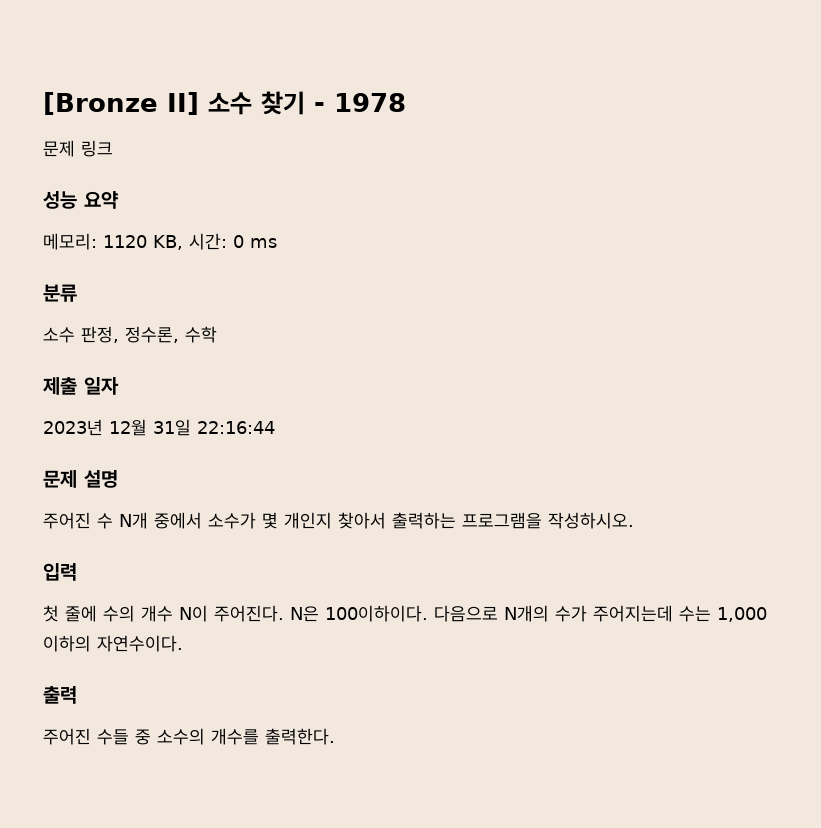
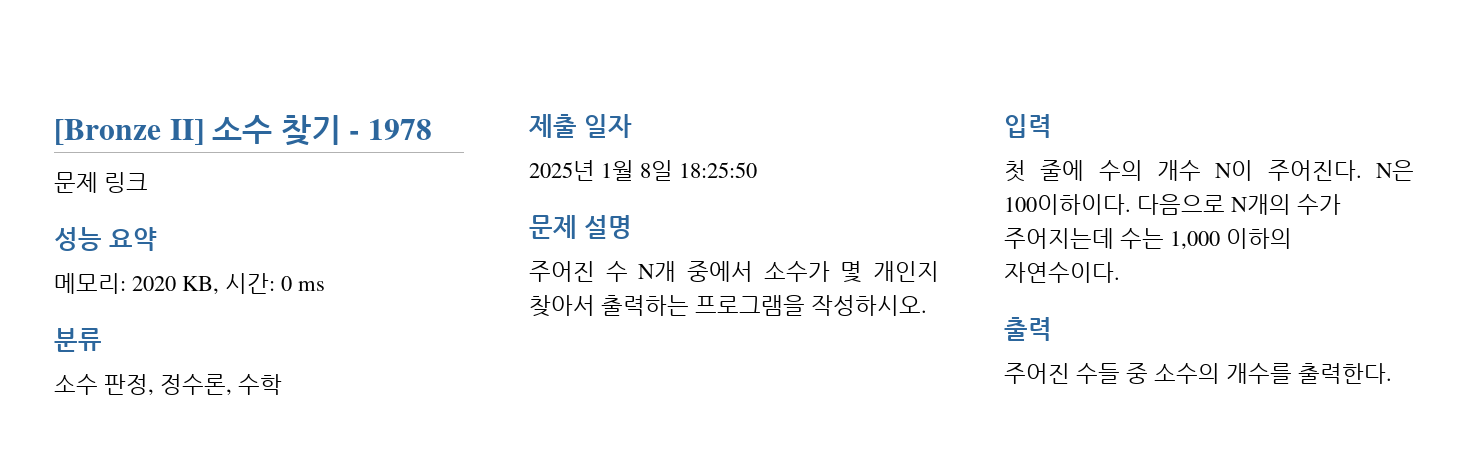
[103,235,147,248] 1120 -> [132,276,177,291] 2020
[43,419,275,436] 2023년 12월 31일 22:16:44 -> [529,160,758,181] 2025년 1월 8일 18:25:50

